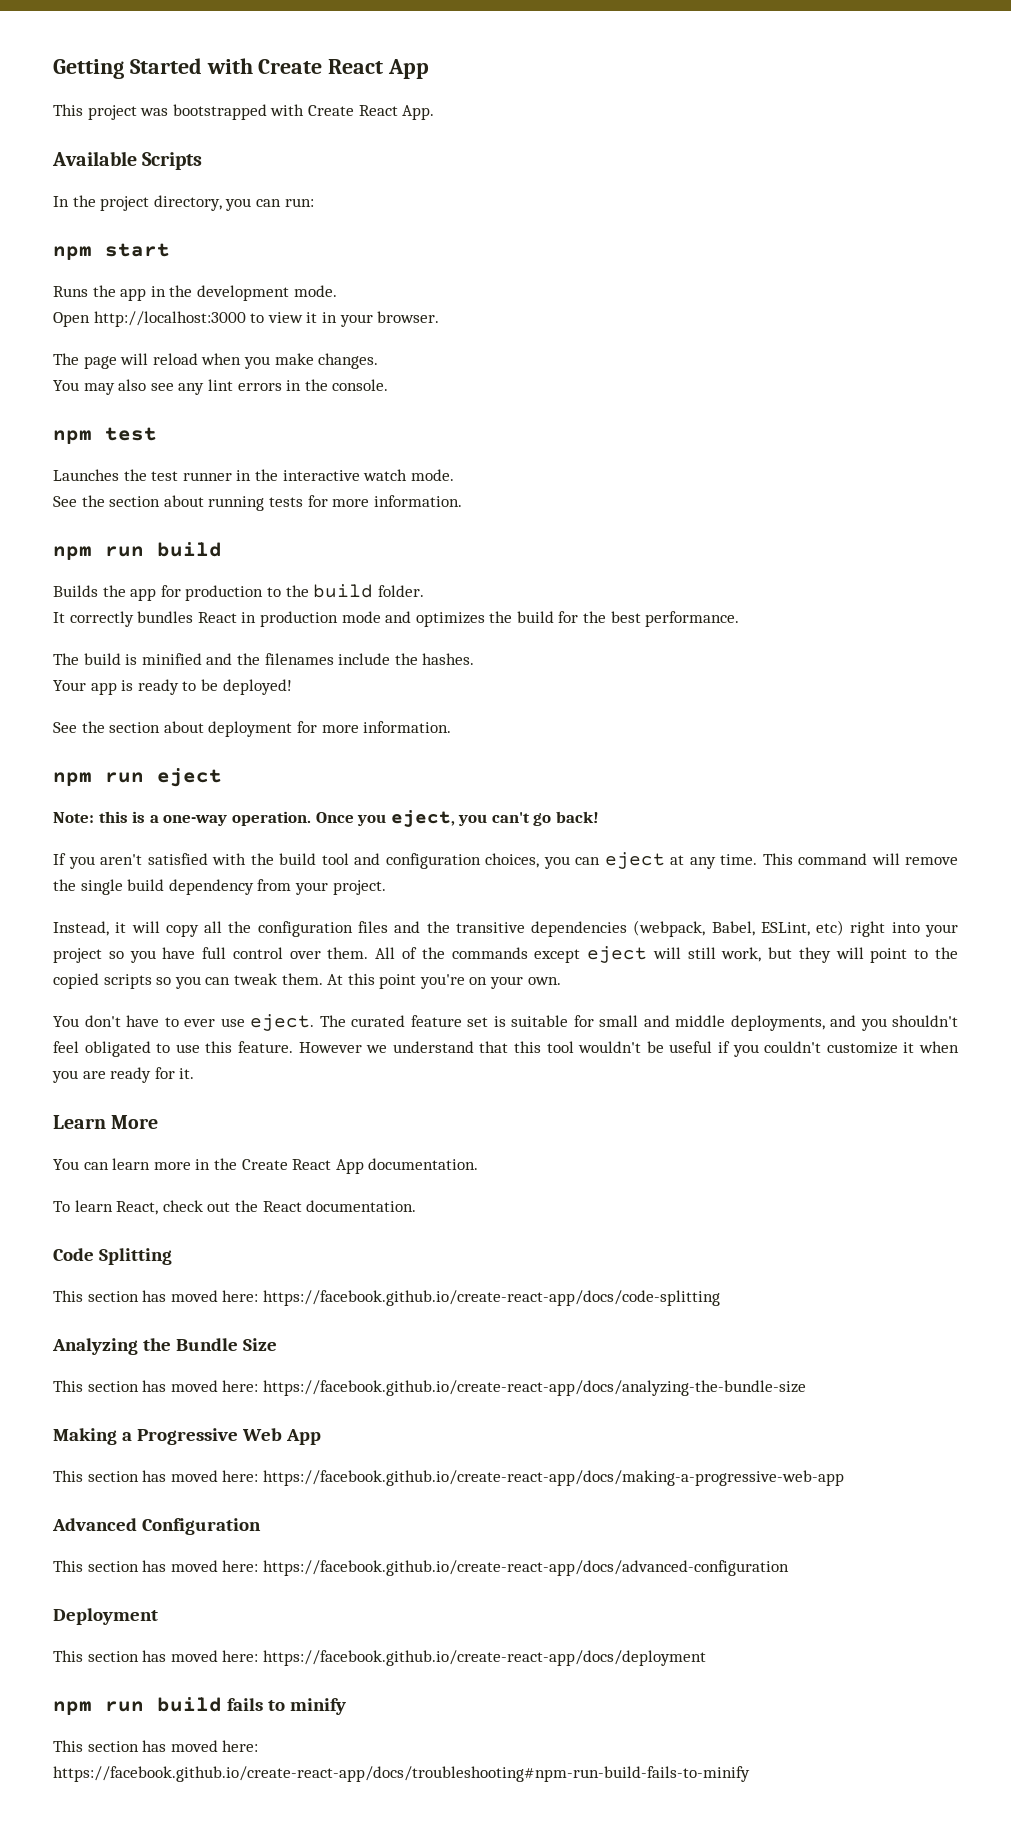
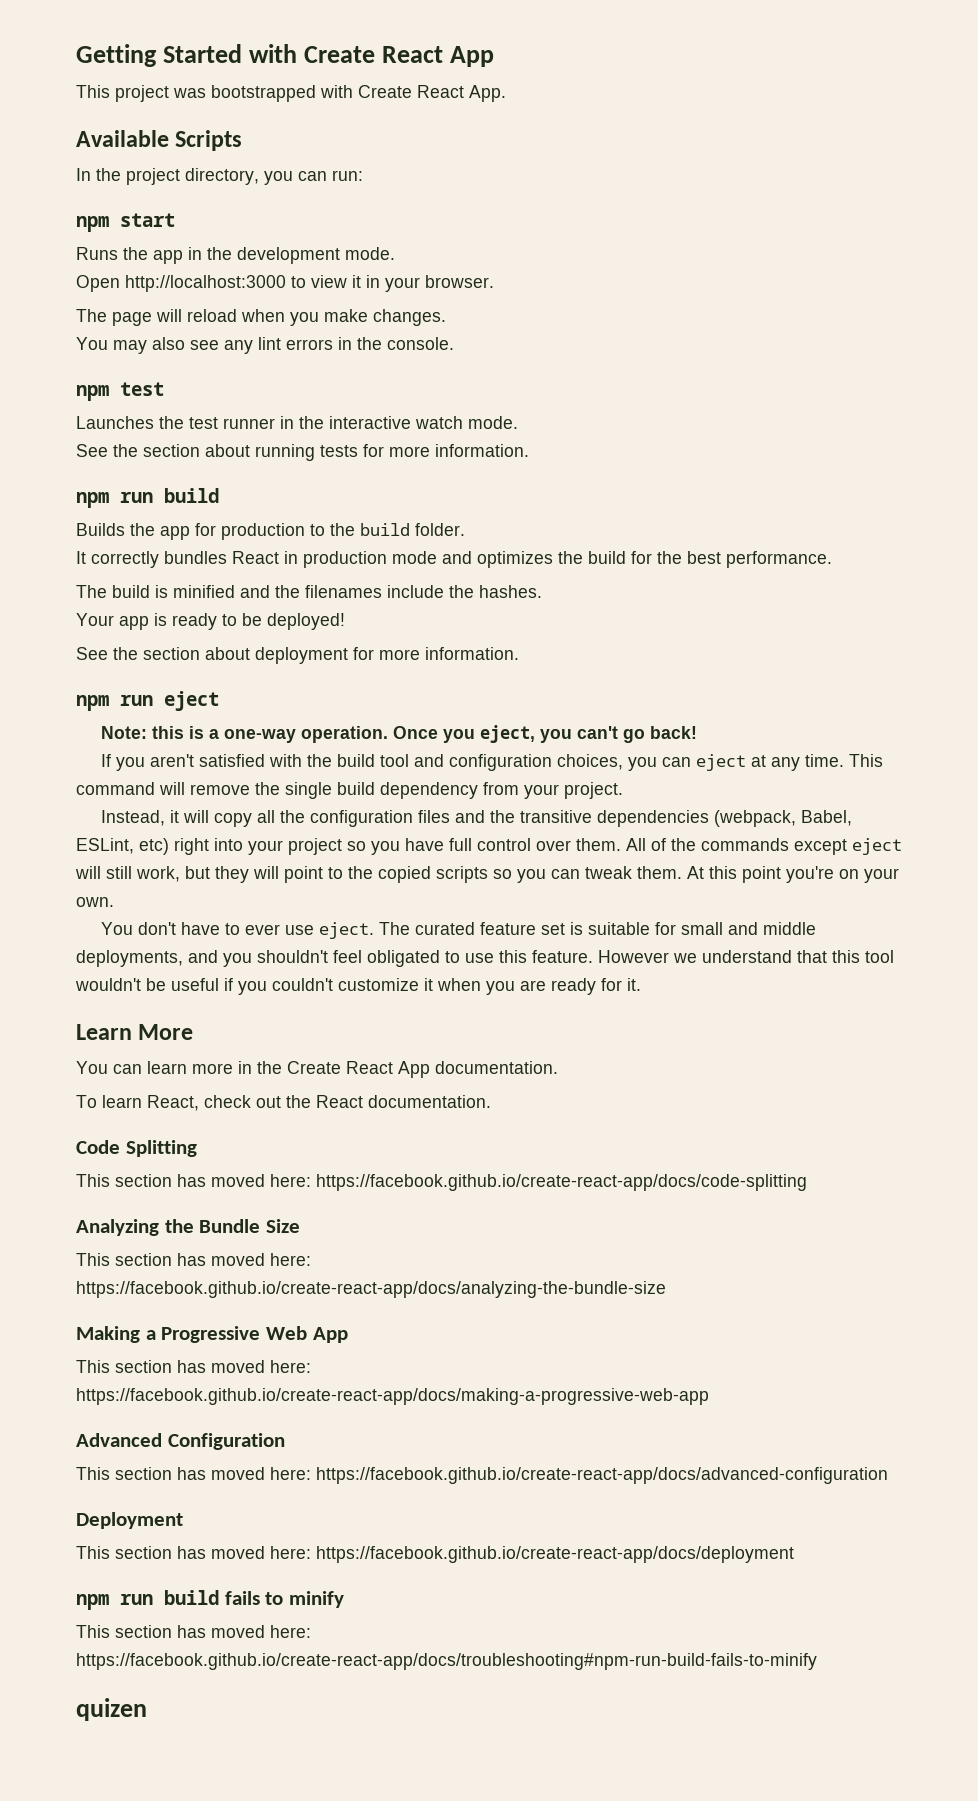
(750, 1774) none -> [76,1698,147,1721] // quizen

